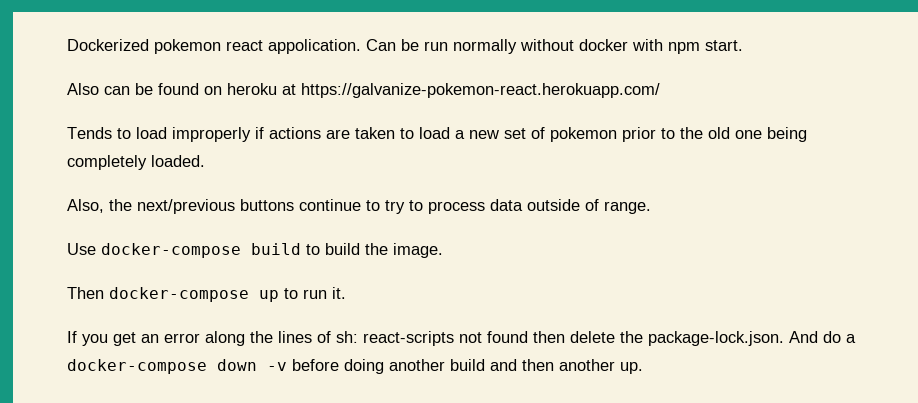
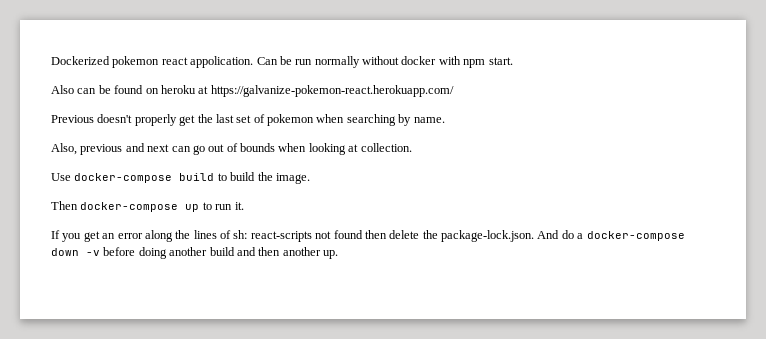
[67,127,807,142] [67,155,205,170] [67,199,651,214] Tends to load improperly if actions are taken to load a new set of pokemon prior to the old one being completely loaded. // Also, the next/previous buttons continue to try to process data outside of range. -> [51,114,445,126] [51,143,412,155] Previous doesn't properly get the last set of pokemon when searching by name. // Also, previous and next can go out of bounds when looking at collection.

